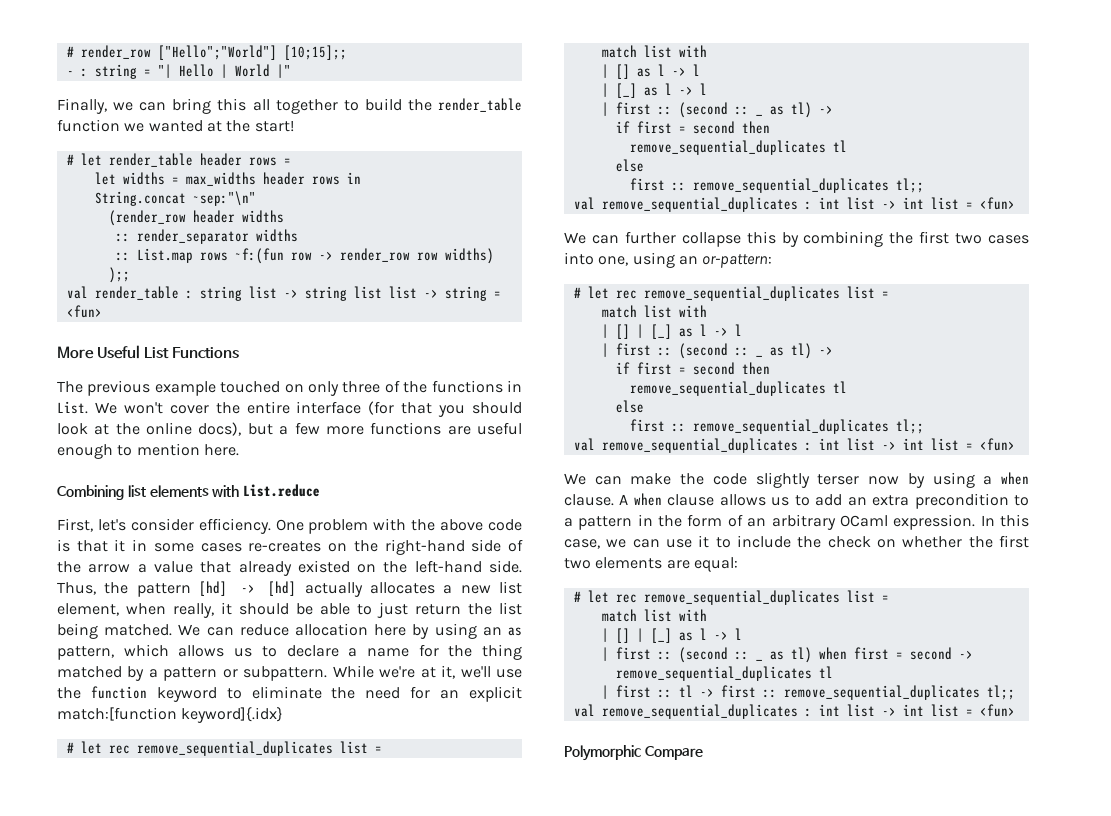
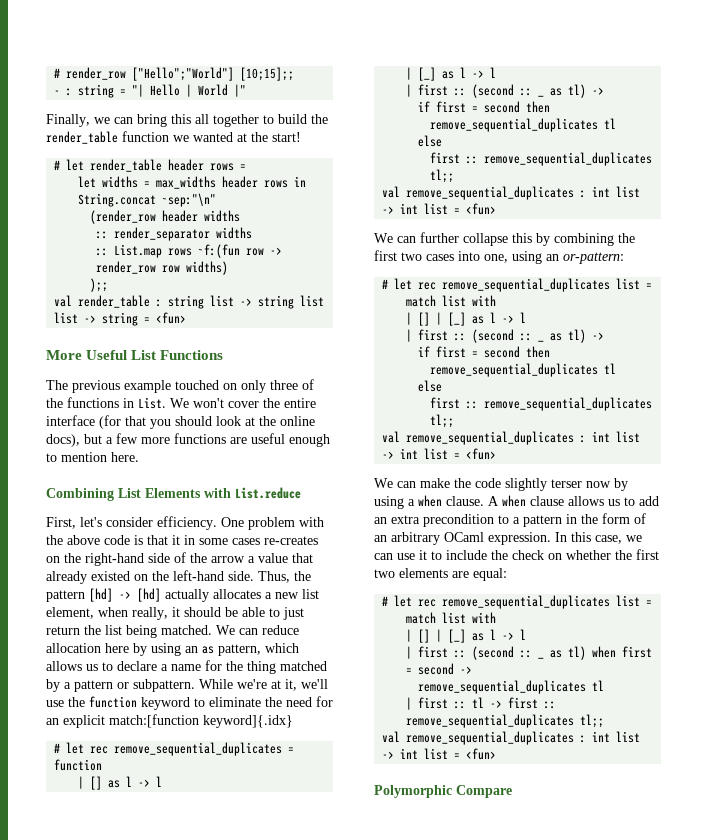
[127,485,209,497] list elements -> [118,488,201,498] List Elements
[339,741,382,754] [601,45,707,58] list = // match list with -> [288,747,295,753] [54,759,103,771] = function

